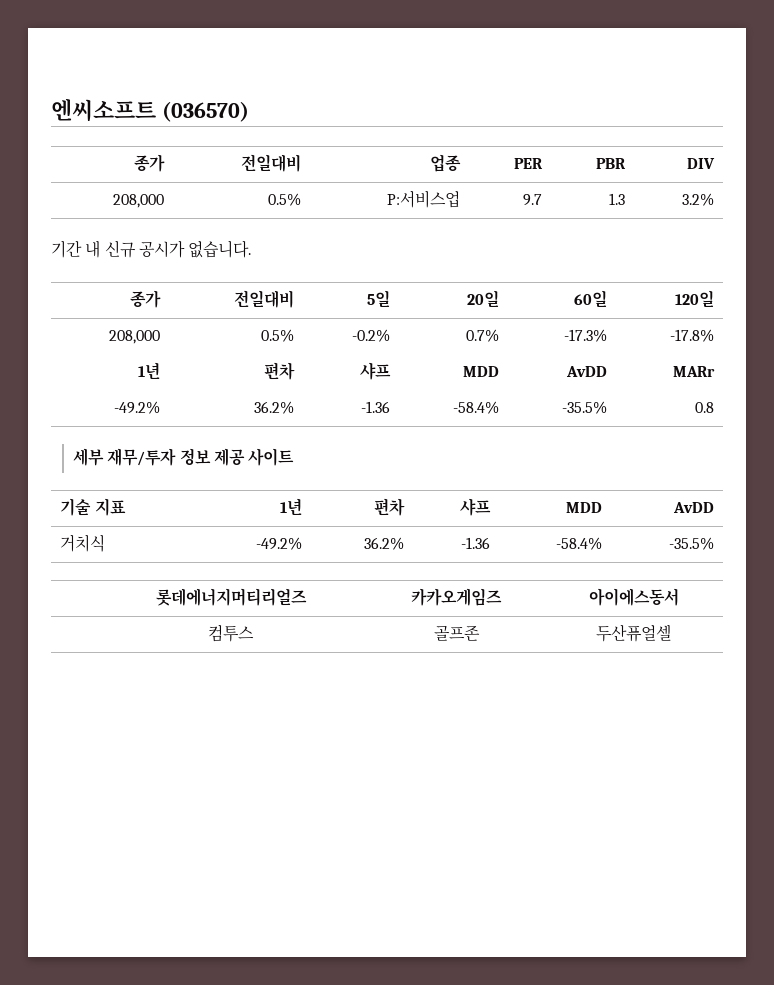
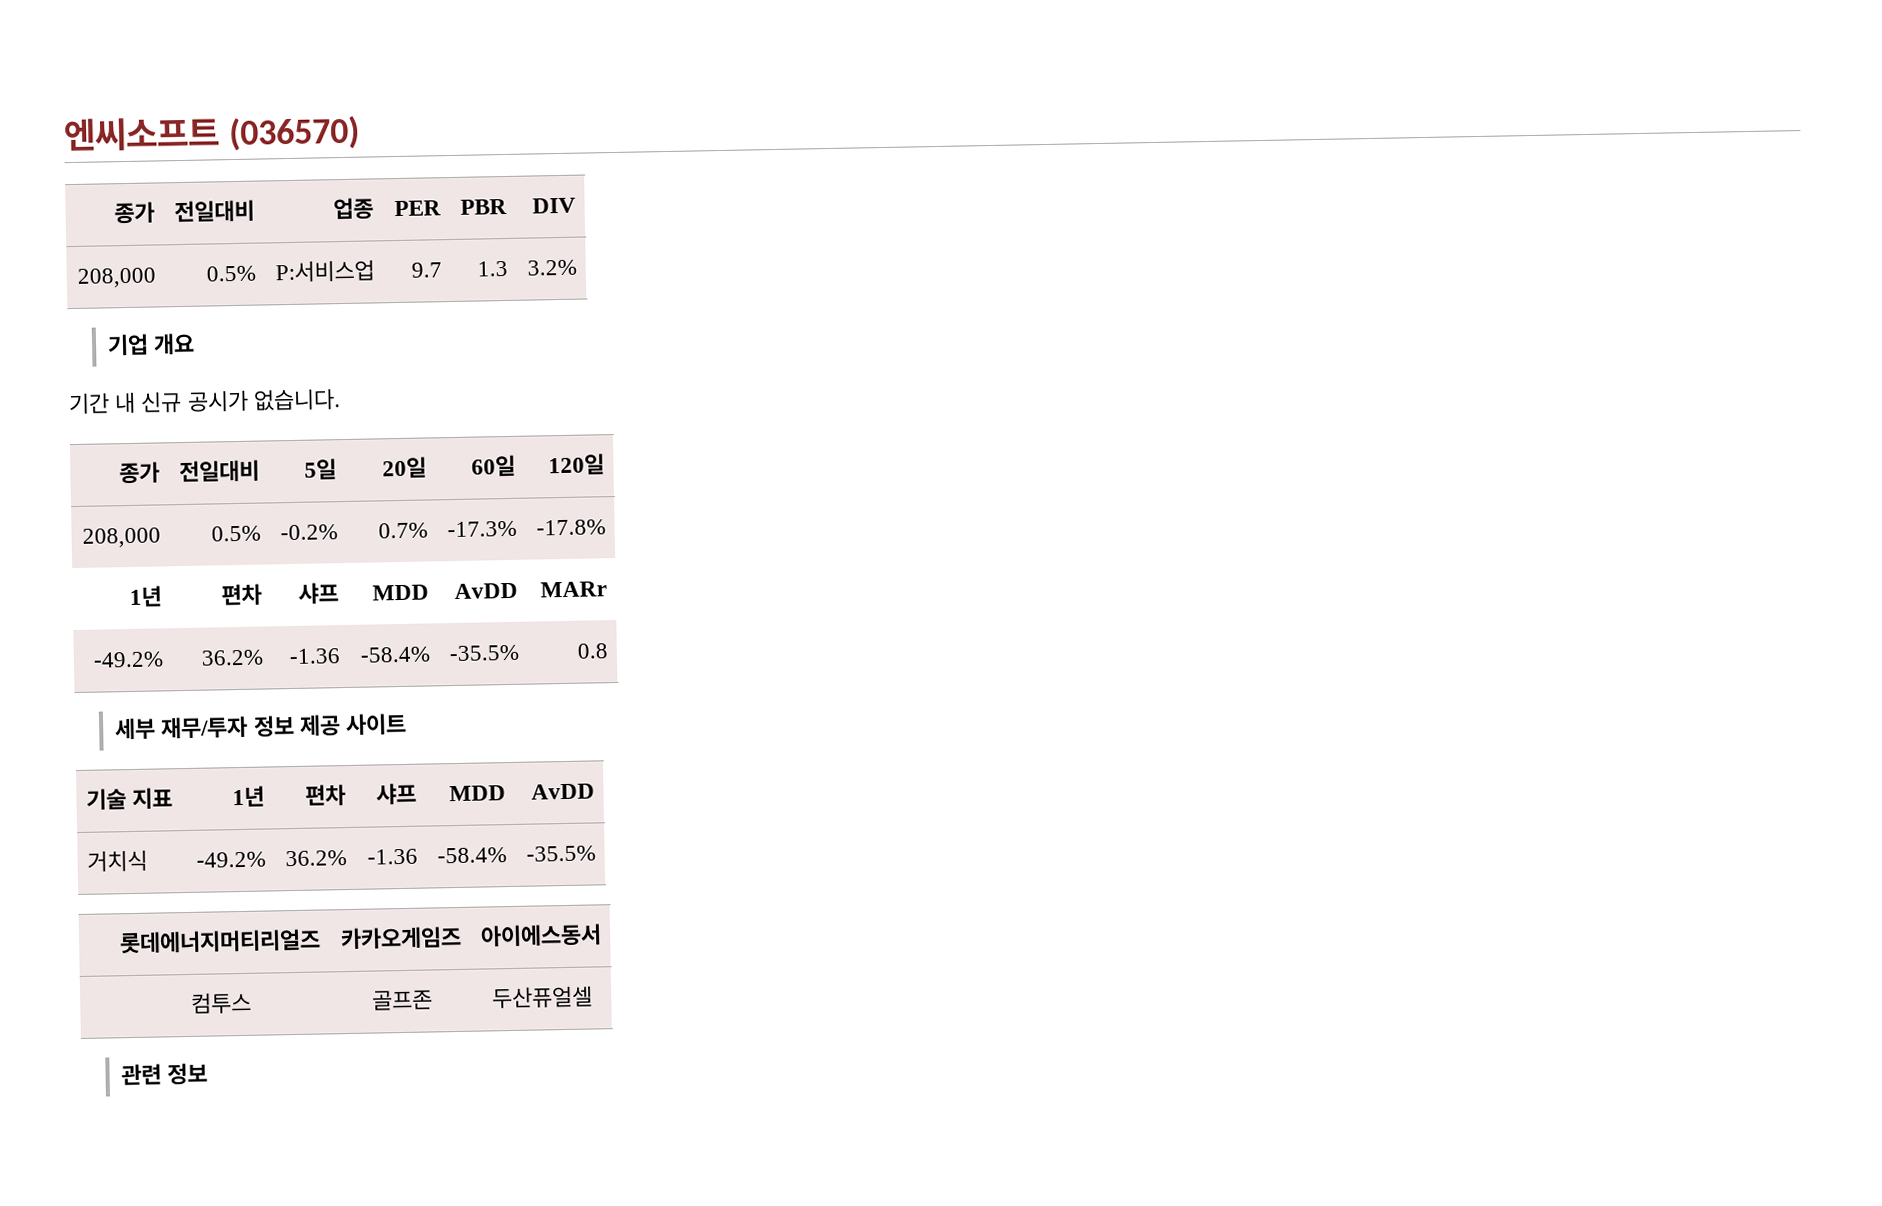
(714, 199) none -> [107,332,196,357] // 기업 개요
(671, 633) none -> [121,1062,209,1086] // 관련 정보

